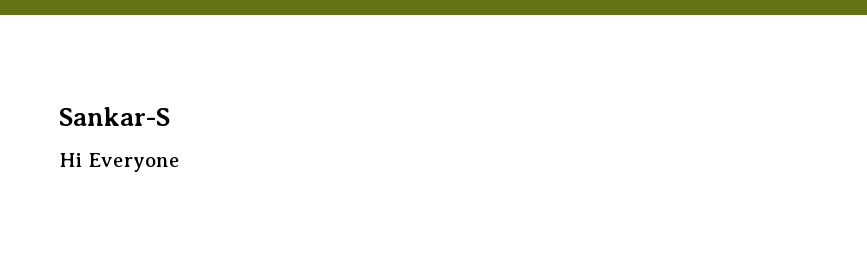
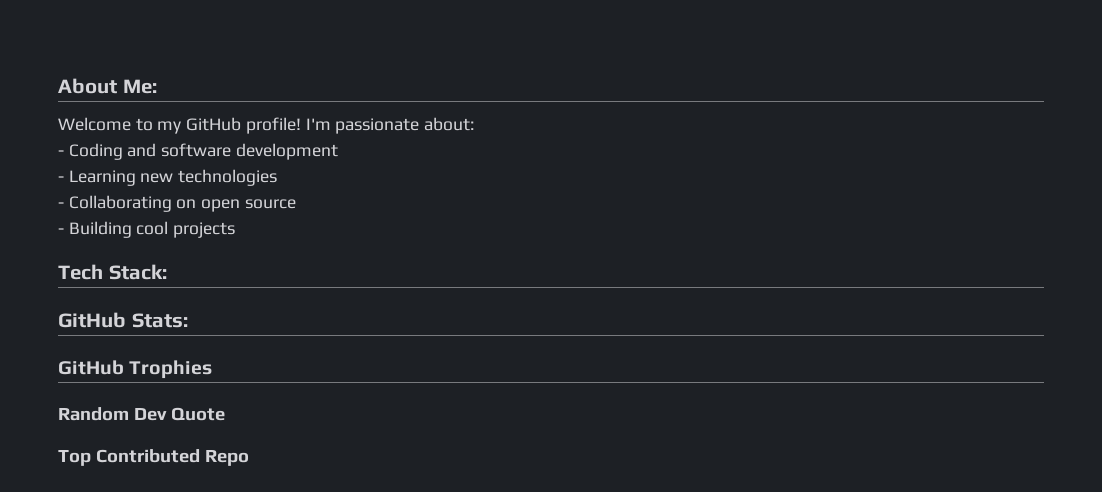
[59,107,170,126] [59,153,180,172] Sankar-S // Hi Everyone -> [58,78,157,94] [58,117,475,134] [58,143,338,160] [58,169,278,186] [58,195,296,212] [58,221,236,238] [58,264,167,280] [58,312,188,328] [58,360,213,379] [58,407,225,421] [58,449,249,466] About Me: // Welcome to my GitHub profile! I'm passionate about: // - Coding and software development // - Learning new technologies // - Collaborating on open source // - Building cool projects // Tech Stack: // GitHub Stats: // GitHub Trophies // Random Dev Quote // Top Contributed Repo

